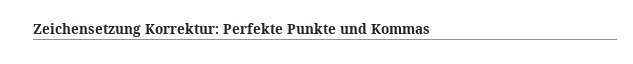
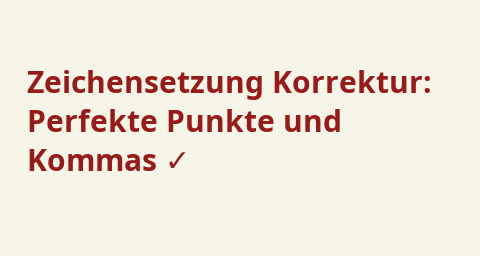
(430, 29) none -> [165,152,191,171] ✓

